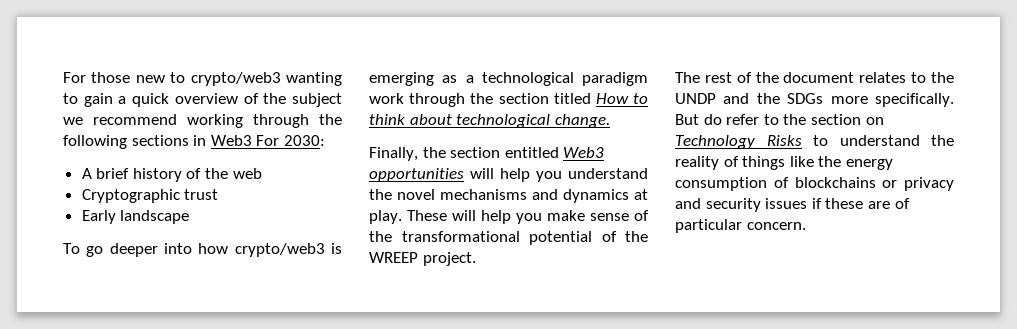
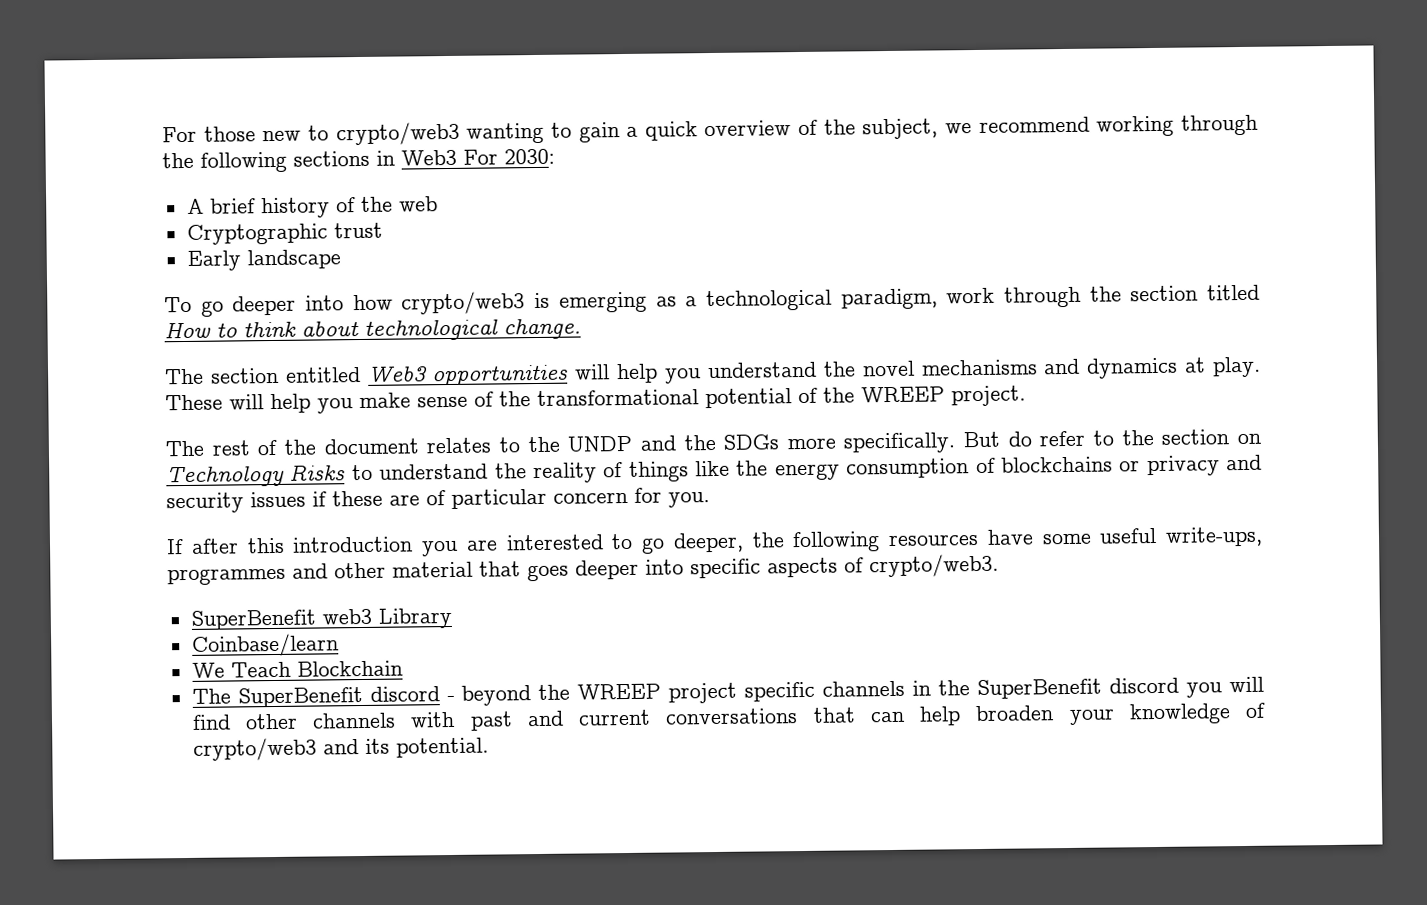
[292,93,342,107] subject -> [862,118,939,140] subject,
[582,72,648,86] paradigm -> [840,288,938,310] paradigm,
[369,147,446,161] Finally, the -> [165,368,204,385] The
[746,222,806,230] concern. -> [553,487,710,508] [166,526,1263,557] [167,553,999,586] [190,607,452,630] [191,633,339,657] [191,660,403,678] [191,676,1265,708] [191,702,1267,731] [192,737,489,761] concern for you. // If after this introduction you are interested to go deeper, the following resources have some useful write-ups, programmes and other material that goes deeper into specific aspects of crypto/web3. // SuperBenefit web3 Library // Coinbase/learn // We Teach Blockchain // The SuperBenefit discord - beyond the WREEP project specific channels in the SuperBenefit discord you will find other channels with past and current conversations that can help broaden your knowledge of crypto/web3 and its potential.

